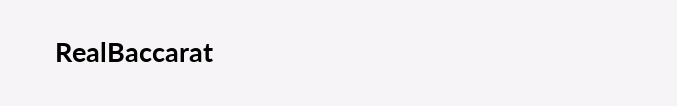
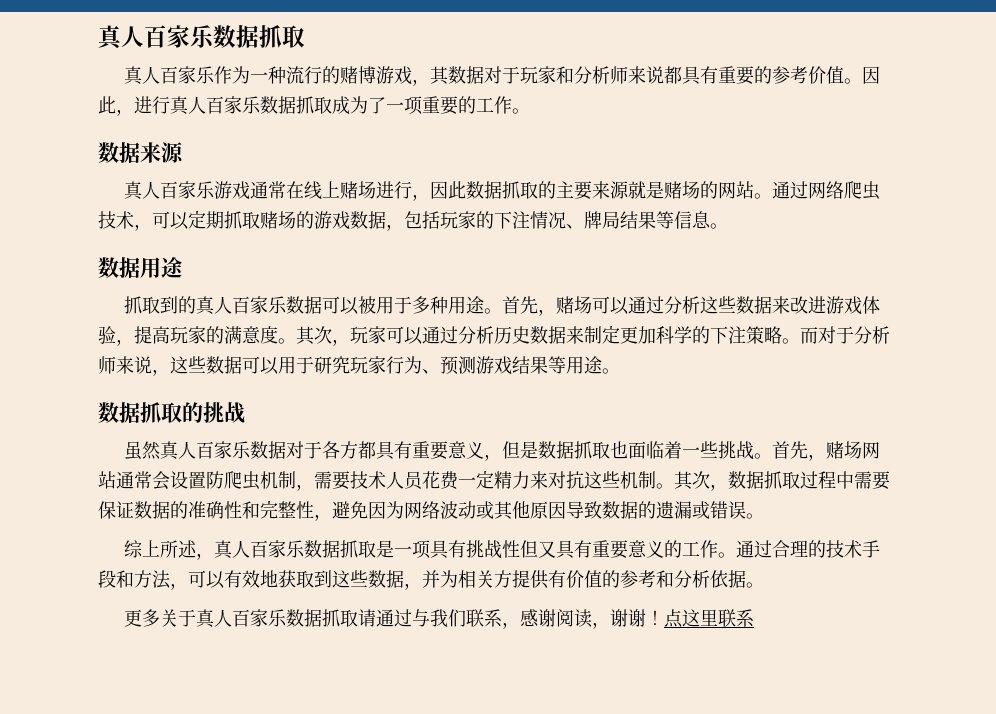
[55,42,213,62] RealBaccarat -> [98,25,305,50] [124,66,881,86] [98,96,530,116] [98,142,184,163] [124,181,881,201] [98,210,728,231] [98,257,183,278] [124,296,881,316] [98,325,890,346] [98,356,620,376] [98,402,245,424] [124,441,881,461] [98,470,890,491] [98,500,764,521] [124,540,881,560] [98,570,764,590] [124,609,755,629] 真人百家乐数据抓取 // 真人百家乐作为一种流行的赌博游戏，其数据对于玩家和分析师来说都具有重要的参考价值。因此，进行真人百家乐数据抓取成为了一项重要的工作。 // 数据来源 // 真人百家乐游戏通常在线上赌场进行，因此数据抓取的主要来源就是赌场的网站。通过网络爬虫技术，可以定期抓取赌场的游戏数据，包括玩家的下注情况、牌局结果等信息。 // 数据用途 // 抓取到的真人百家乐数据可以被用于多种用途。首先，赌场可以通过分析这些数据来改进游戏体验，提高玩家的满意度。其次，玩家可以通过分析历史数据来制定更加科学的下注策略。而对于分析师来说，这些数据可以用于研究玩家行为、预测游戏结果等用途。 // 数据抓取的挑战 // 虽然真人百家乐数据对于各方都具有重要意义，但是数据抓取也面临着一些挑战。首先，赌场网站通常会设置防爬虫机制，需要技术人员花费一定精力来对抗这些机制。其次，数据抓取过程中需要保证数据的准确性和完整性，避免因为网络波动或其他原因导致数据的遗漏或错误。 // 综上所述，真人百家乐数据抓取是一项具有挑战性但又具有重要意义的工作。通过合理的技术手段和方法，可以有效地获取到这些数据，并为相关方提供有价值的参考和分析依据。 // 更多关于真人百家乐数据抓取请通过与我们联系，感谢阅读，谢谢！点这里联系

